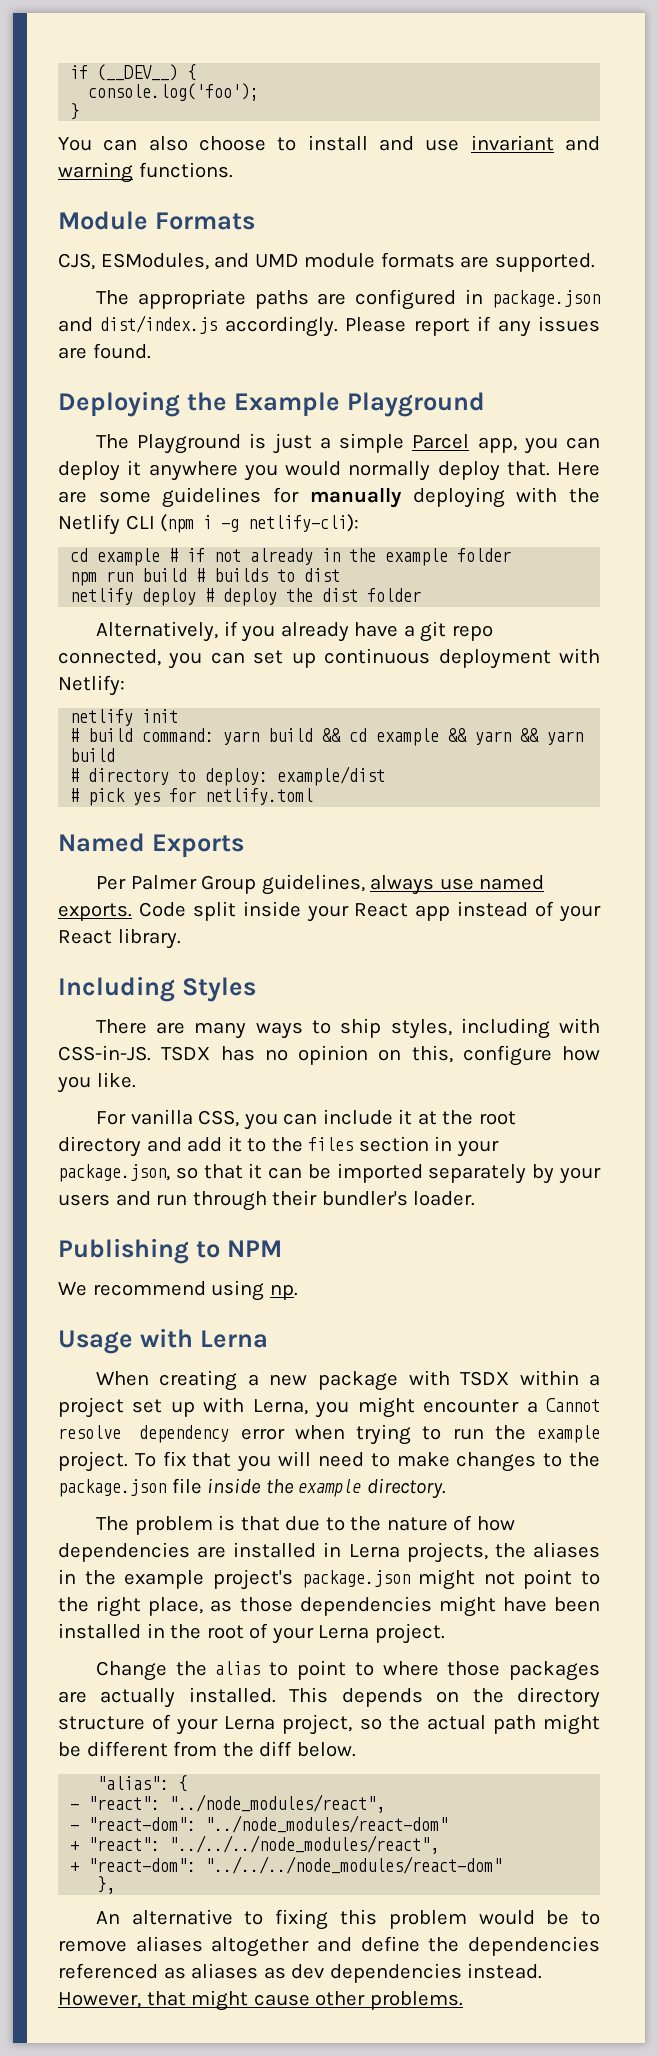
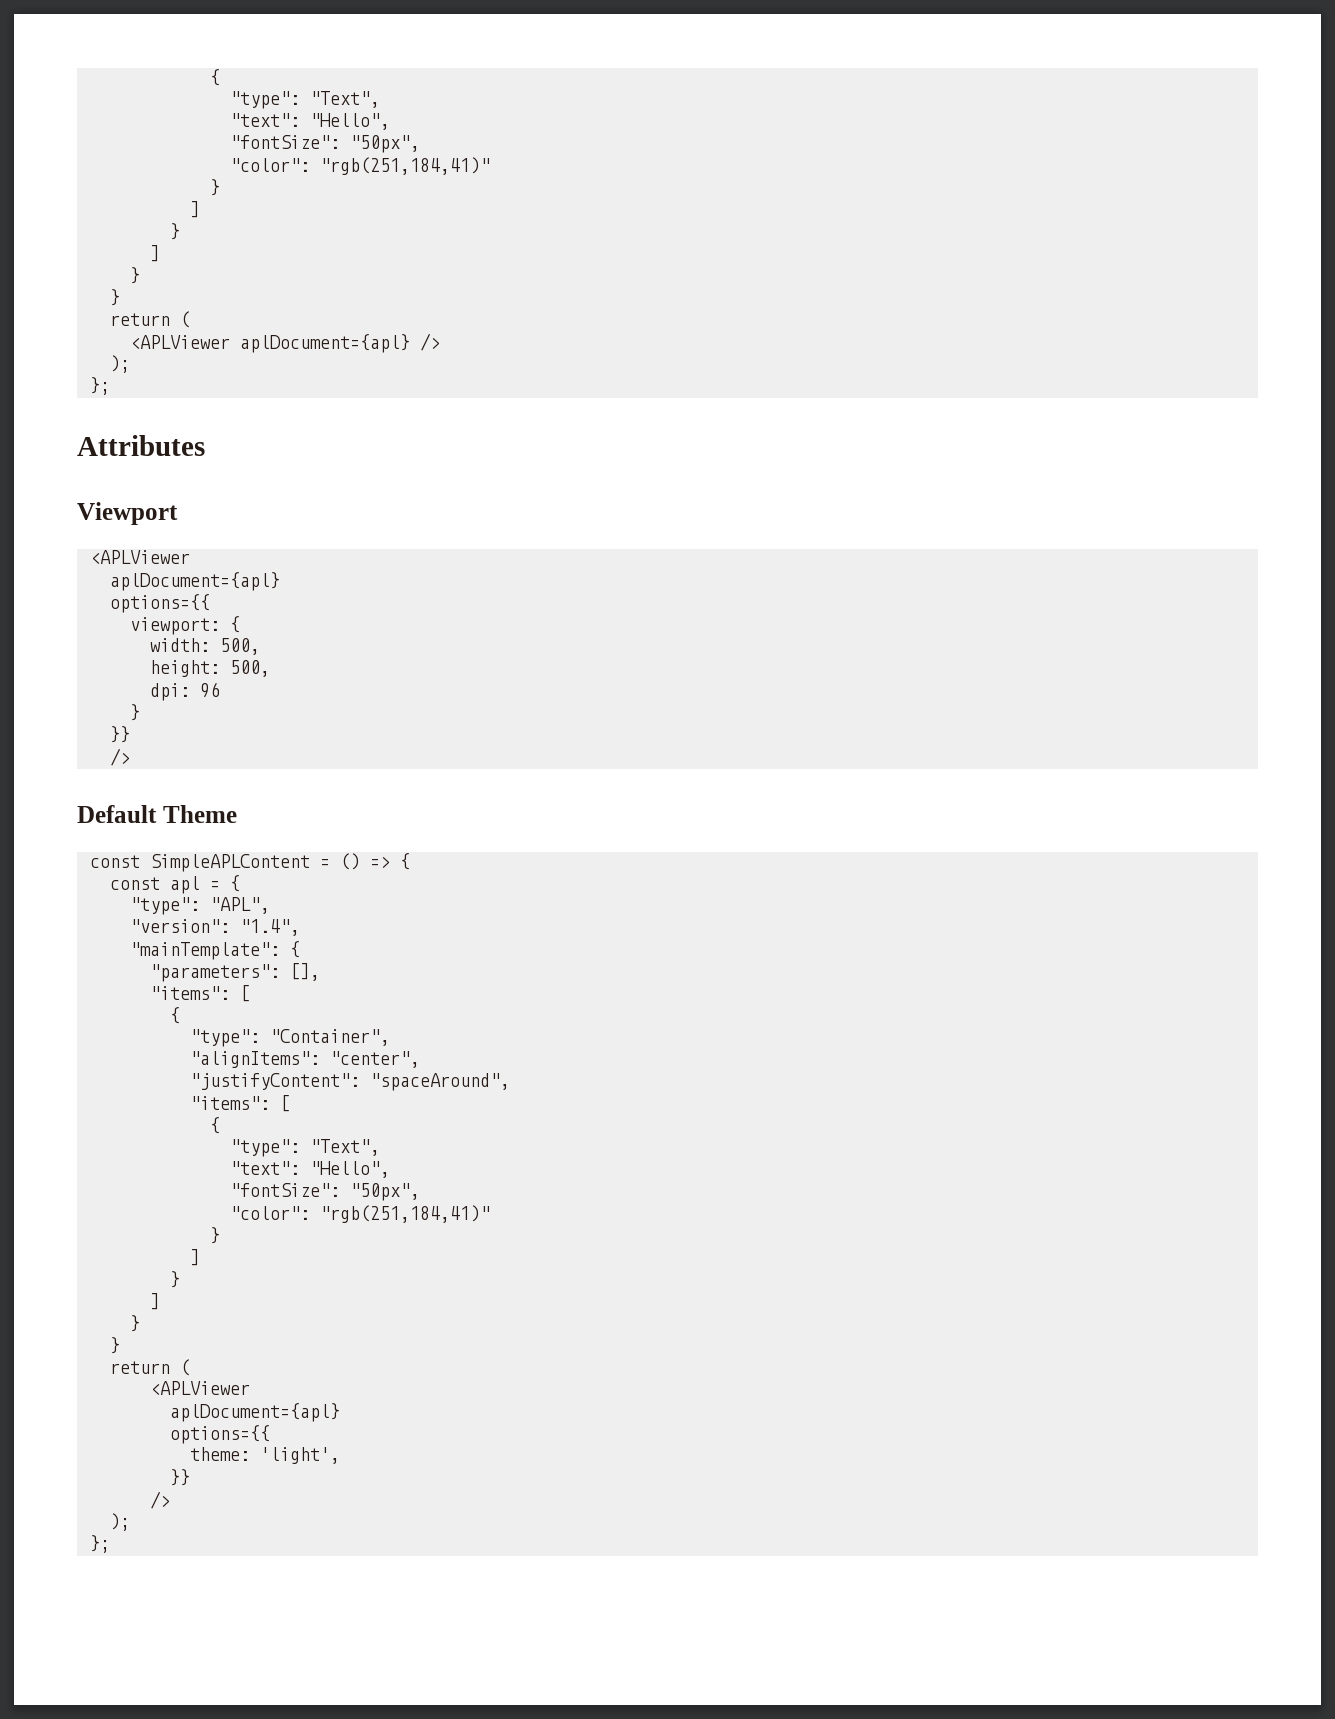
[70,64,197,81] [88,83,260,101] [70,103,80,120] [58,135,600,151] [58,162,233,183] [58,211,255,230] [58,252,595,272] [95,289,600,310] [58,315,601,337] [58,343,151,359] [58,391,485,417] [95,433,600,454] [58,460,600,481] [58,487,600,508] [58,514,360,535] [70,548,512,566] [70,568,341,586] [70,588,422,606] [95,621,493,642] [58,648,600,669] [58,675,125,696] [70,709,179,726] [70,728,584,746] [70,748,116,762] [70,766,386,786] [70,788,314,806] [58,833,244,858] [95,874,545,895] [58,901,602,922] [58,928,181,949] [58,976,256,1002] [95,1018,600,1039] [58,1045,600,1066] [57,1072,136,1093] [95,1109,516,1130] [58,1136,499,1157] [58,1163,601,1184] [58,1190,476,1211] [58,1238,282,1264] [58,1280,298,1301] [58,1328,268,1354] [95,1370,600,1391] [58,1397,601,1418] [58,1424,601,1445] [58,1451,600,1472] [58,1478,446,1499] [95,1515,515,1535] [58,1542,601,1563] [58,1569,600,1590] [58,1596,600,1617] [58,1623,445,1644] [95,1660,600,1681] [58,1687,600,1708] [58,1714,601,1735] [58,1741,356,1757] [97,1775,188,1792] [70,1794,386,1813] [70,1815,449,1833] [70,1835,440,1854] [70,1856,503,1874] [97,1876,116,1894] [95,1909,600,1930] [58,1936,600,1957] [58,1963,543,1983] [58,1990,463,2011] if (__DEV__) { // console.log('foo'); // } // You can also choose to install and use invariant and warning functions. // Module Formats // CJS, ESModules, and UMD module formats are supported. // The appropriate paths are configured in package.json and dist/index.js accordingly. Please report if any issues are found. // Deploying the Example Playground // The Playground is just a simple Parcel app, you can deploy it anywhere you would normally deploy that. Here are some guidelines for manually deploying with the Netlify CLI (npm i -g netlify-cli): // cd example # if not already in the example folder // npm run build # builds to dist // netlify deploy # deploy the dist folder // Alternatively, if you already have a git repo connected, you can set up continuous deployment with Netlify: // netlify init // # build command: yarn build && cd example && yarn && yarn build // # directory to deploy: example/dist // # pick yes for netlify.toml // Named Exports // Per Palmer Group guidelines, always use named exports. Code split inside your React app instead of your React library. // Including Styles // There are many ways to ship styles, including with CSS-in-JS. TSDX has no opinion on this, configure how you like. // For vanilla CSS, you can include it at the root directory and add it to the files section in your package.json, so that it can be imported separately by your users and run through their bundler's loader. // Publishing to NPM // We recommend using np. // Usage with Lerna // When creating a new package with TSDX within a project set up with Lerna, you might encounter a Cannot resolve dependency error when trying to run the example project. To fix that you will need to make changes to the package.json file inside the example directory. // The problem is that due to the nature of how dependencies are installed in Lerna projects, the aliases in the example project's package.json might not point to the right place, as those dependencies might have been installed in the root of your Lerna project. // Change the alias to point to where those packages are actually installed. This depends on the directory structure of your Lerna project, so the actual path might be different from the diff below. // "alias": { // - "react": "../node_modules/react", // - "react-dom": "../node_modules/react-dom" // + "react": "../../../node_modules/react", // + "react-dom": "../../../node_modules/react-dom" // }, // An alternative to fixing this problem would be to remove aliases altogether and define the dependencies referenced as aliases as dev dependencies instead. However, that might cause other problems. -> [209,69,220,86] [229,91,380,109] [229,113,390,130] [229,135,420,153] [229,157,490,175] [209,179,220,196] [189,201,200,218] [169,223,180,240] [149,245,160,262] [129,267,140,284] [109,289,120,306] [109,311,190,328] [129,333,440,353] [109,355,130,373] [89,377,110,395] [77,435,205,456] [77,502,178,525] [89,550,190,564] [109,572,280,591] [109,594,210,613] [129,616,240,635] [149,638,260,655] [149,660,270,677] [149,682,220,701] [129,704,140,721] [109,726,130,743] [109,748,130,766] [77,805,237,823] [89,853,410,872] [109,875,240,894] [129,897,270,915] [129,919,300,936] [129,941,300,960] [149,963,320,982] [149,985,250,1002] [169,1007,180,1024] [189,1029,390,1047] [189,1051,420,1068] [189,1073,510,1091] [189,1095,290,1112] [209,1117,220,1134] [229,1139,380,1157] [229,1161,390,1178] [229,1183,420,1201] [229,1205,490,1223] [209,1227,220,1244] [189,1249,200,1266] [169,1271,180,1288] [149,1293,160,1310] [129,1315,140,1332] [109,1337,120,1354] [109,1359,190,1376] [149,1381,250,1395] [169,1403,340,1422] [169,1425,270,1444] [189,1447,340,1464] [169,1469,190,1486] [149,1491,170,1509] [109,1513,130,1531] [89,1535,110,1553] { // "type": "Text", // "text": "Hello", // "fontSize": "50px", // "color": "rgb(251,184,41)" // } // ] // } // ] // } // } // return ( // <APLViewer aplDocument={apl} /> // ); // }; // Attributes // Viewport // <APLViewer // aplDocument={apl} // options={{ // viewport: { // width: 500, // height: 500, // dpi: 96 // } // }} // /> // Default Theme // const SimpleAPLContent = () => { // const apl = { // "type": "APL", // "version": "1.4", // "mainTemplate": { // "parameters": [], // "items": [ // { // "type": "Container", // "alignItems": "center", // "justifyContent": "spaceAround", // "items": [ // { // "type": "Text", // "text": "Hello", // "fontSize": "50px", // "color": "rgb(251,184,41)" // } // ] // } // ] // } // } // return ( // <APLViewer // aplDocument={apl} // options={{ // theme: 'light', // }} // /> // ); // };

